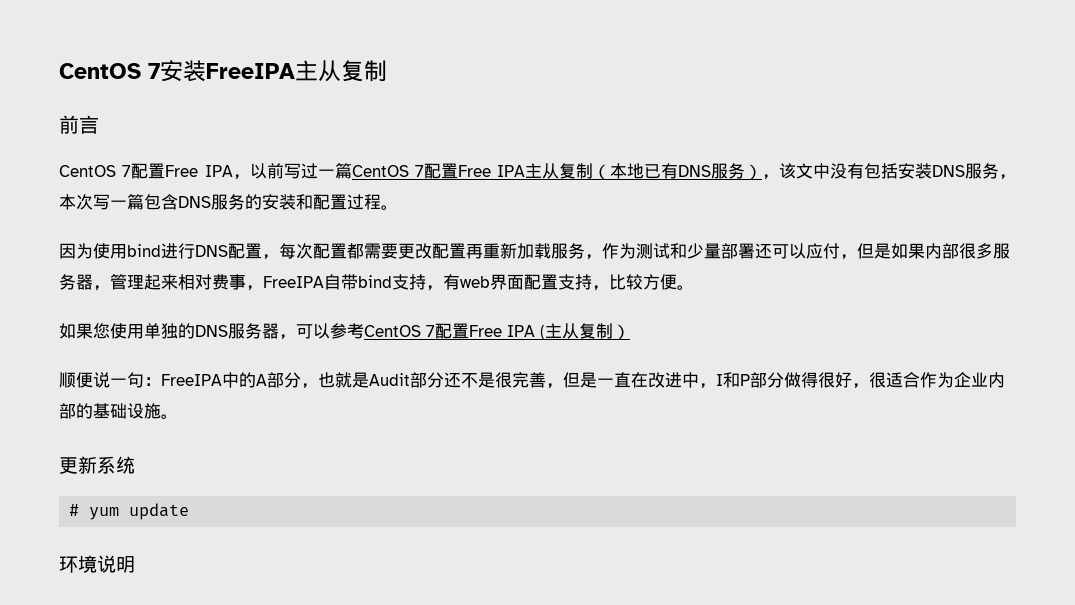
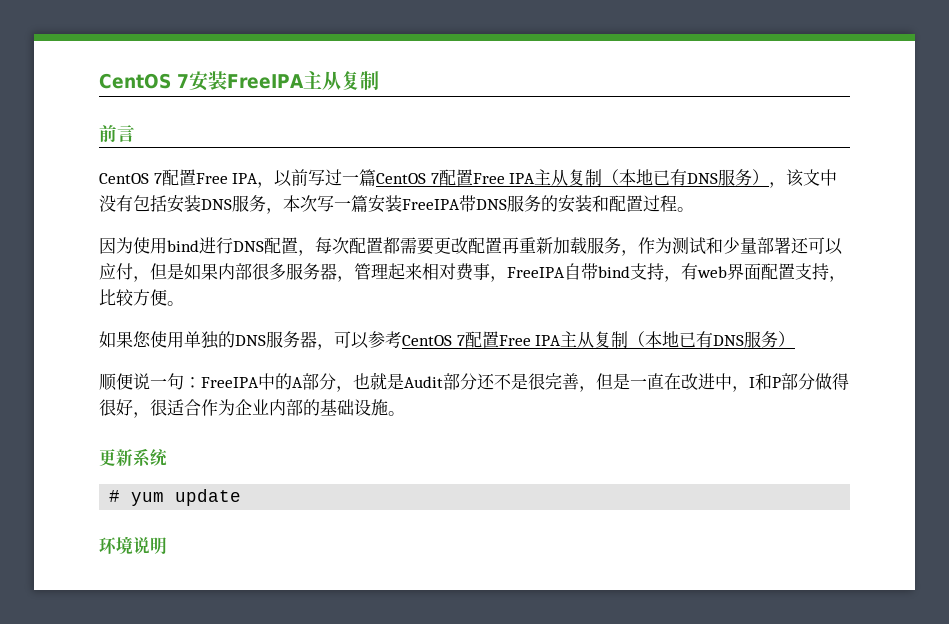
[144,194,178,210] 包含 -> [368,195,476,213] 安装FreeIPA带
[540,323,613,340] (主从复制 -> [560,331,779,348] 主从复制（本地已有DNS服务

